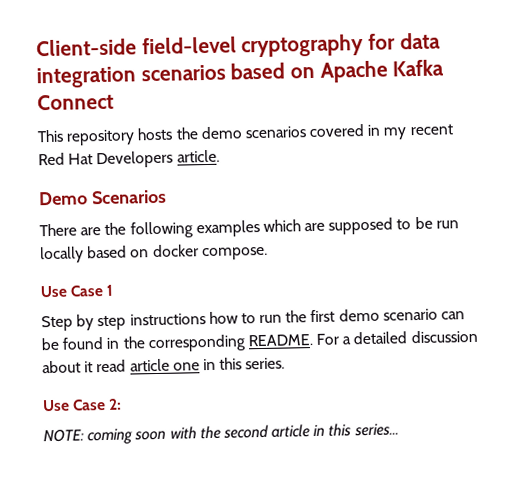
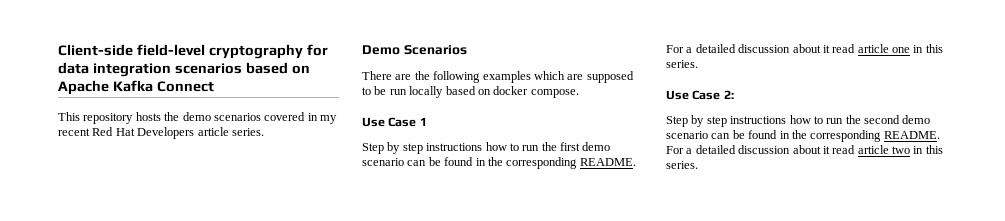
[176,149,220,163] article. -> [197,127,264,136] article series.
[43,423,399,445] NOTE: coming soon with the second article in this series... -> [666,115,931,127] [666,130,940,142] [666,145,943,154] [666,161,698,169] Step by step instructions how to run the second demo scenario can be found in the corresponding README. For a detailed discussion about it read article two in this series.

